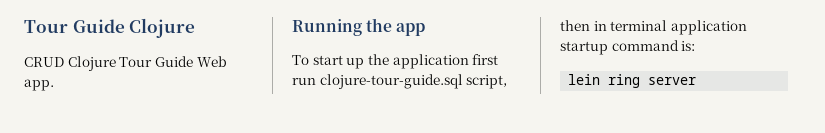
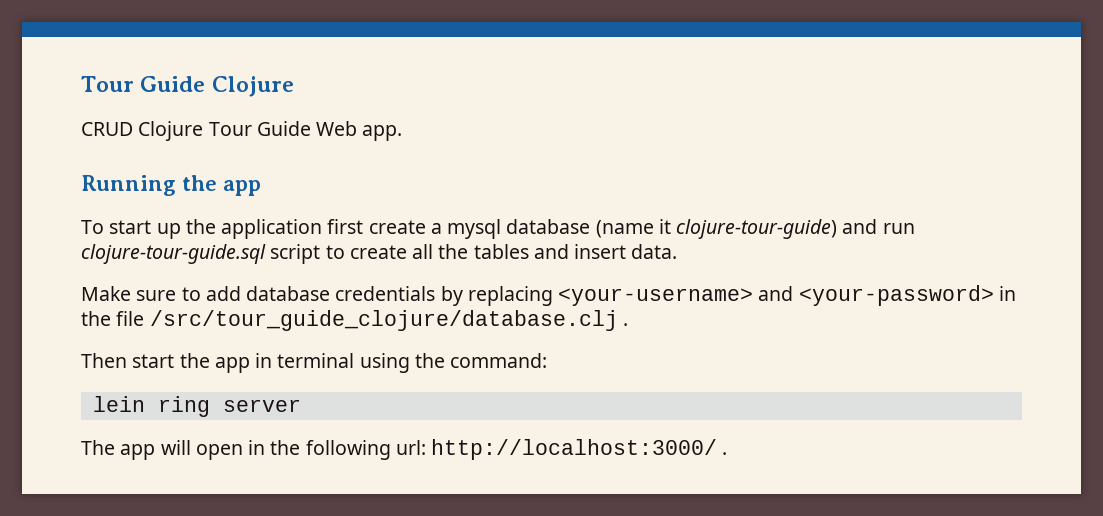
[292,74,508,89] [560,20,747,35] [560,40,696,55] [568,74,697,88] run clojure-tour-guide.sql script, then in terminal application startup command is: // lein ring server -> [368,219,915,239] [81,244,678,264] [81,285,1016,306] [81,310,628,331] [81,353,548,373] [92,396,301,417] [81,439,728,460] create a mysql database (name it clojure-tour-guide) and run clojure-tour-guide.sql script to create all the tables and insert data. // Make sure to add database credentials by replacing <your-username> and <your-password> in the file /src/tour_guide_clojure/database.clj . // Then start the app in terminal using the command: // lein ring server // The app will open in the following url: http://localhost:3000/ .

